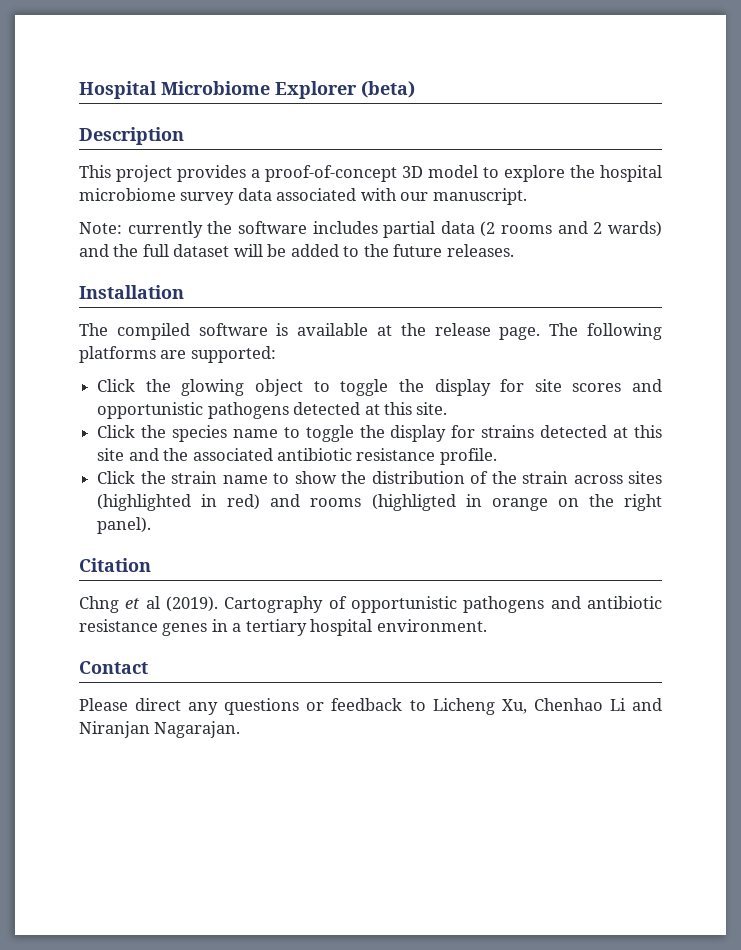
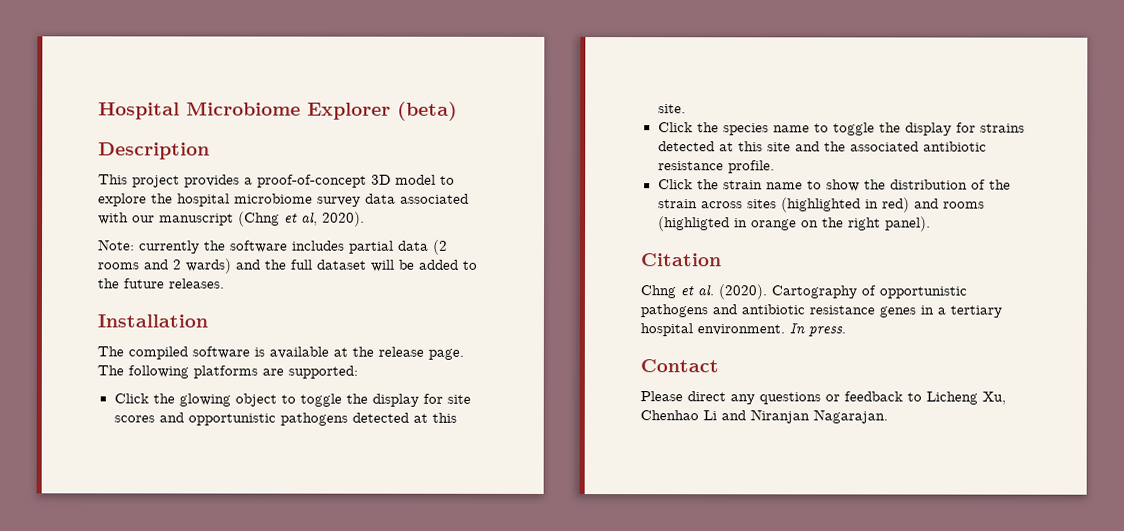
[432,188,527,205] manuscript. -> [159,211,365,227] manuscript (Chng et al, 2020).
[145,596,218,612] al (2019). -> [697,284,767,300] al. (2020).
(487, 625) none -> [789,323,846,337] In press.

